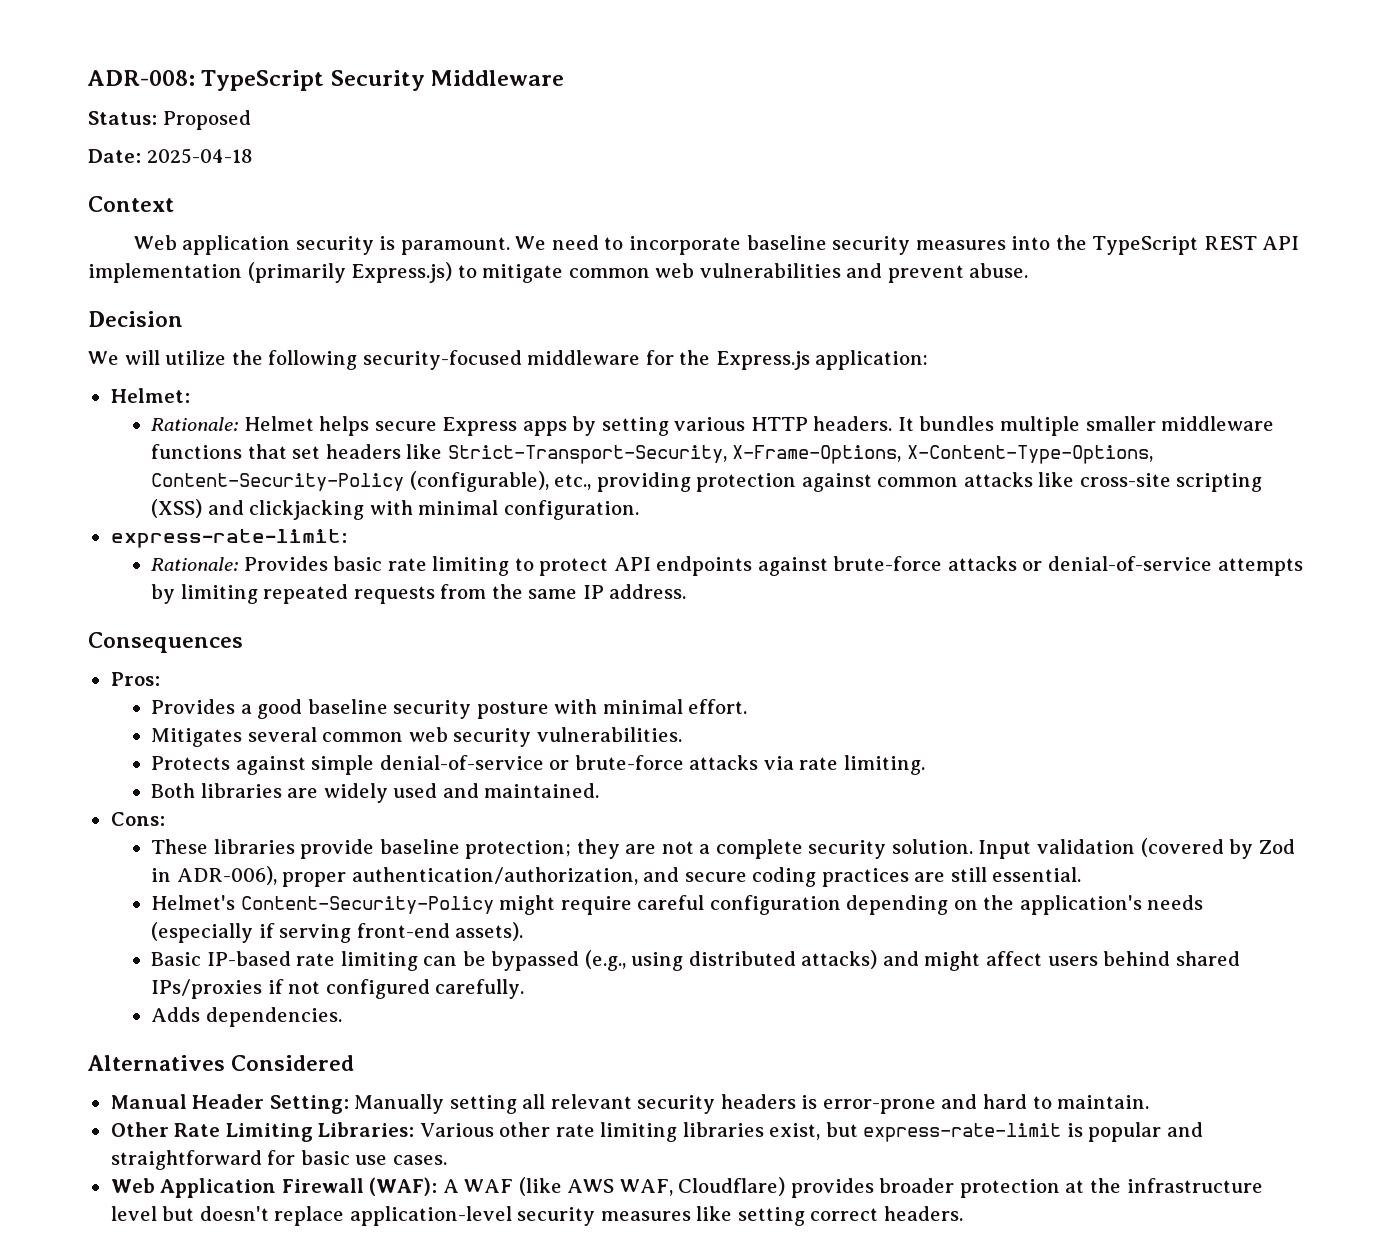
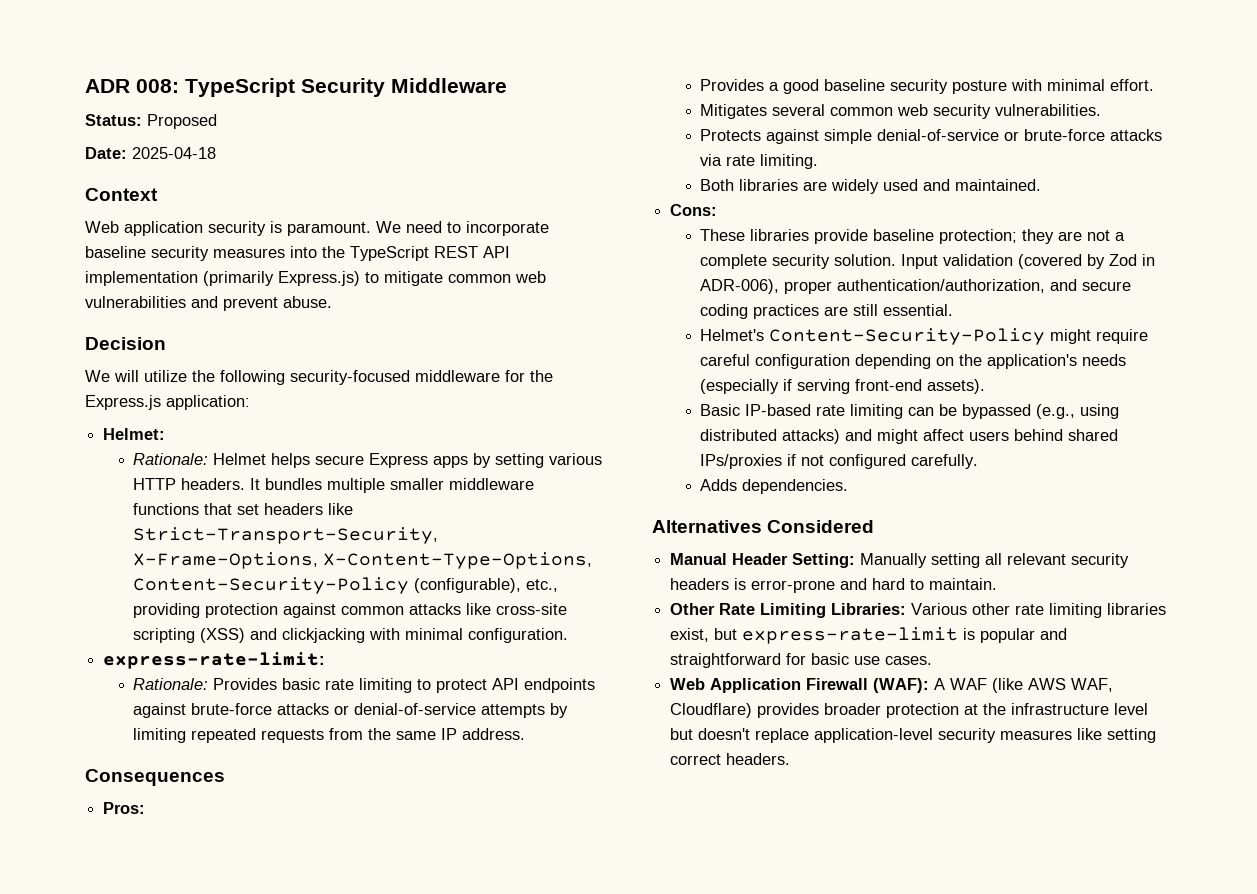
[87,70,195,86] ADR-008: -> [85,79,179,93] ADR 008:

